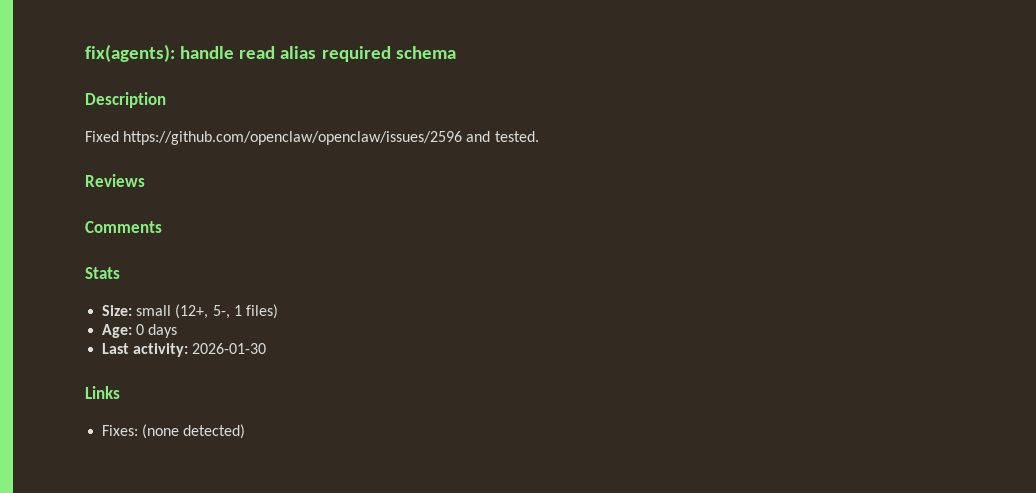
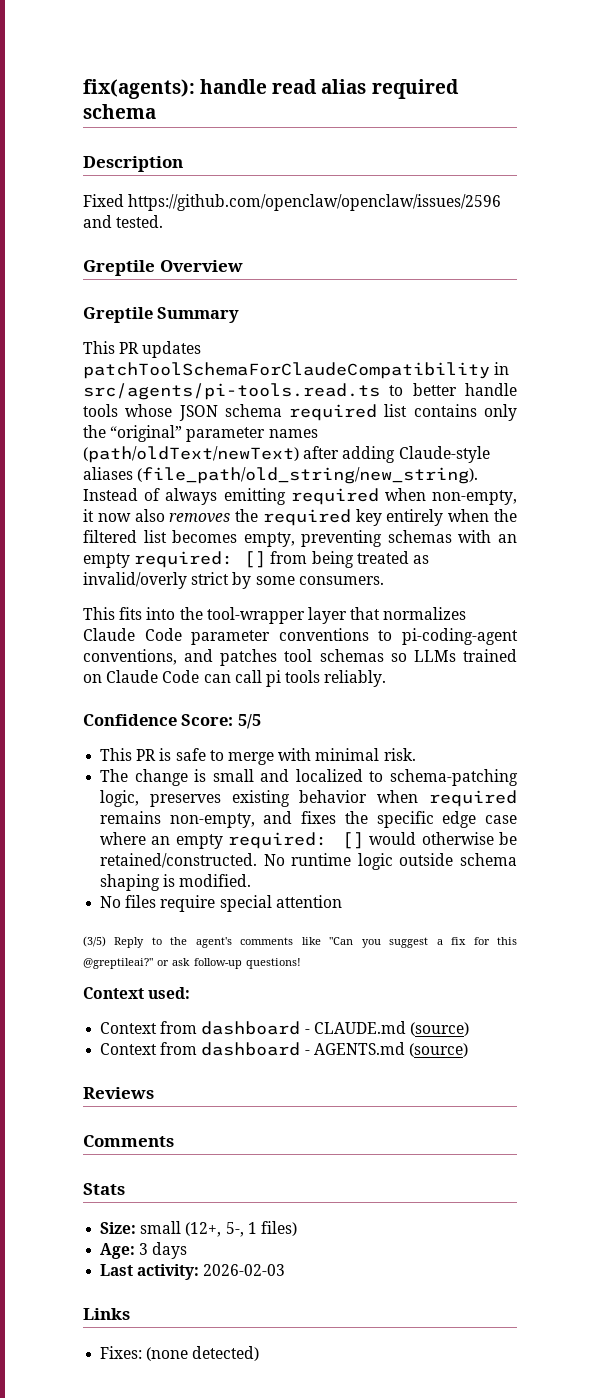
(539, 136) none -> [83,260,243,276] [83,307,240,323] [83,341,202,358] [83,362,510,379] [83,383,517,400] [83,404,517,421] [83,425,318,442] [83,446,490,463] [83,467,479,484] [83,488,517,505] [83,509,517,526] [83,530,517,547] [83,551,429,568] [83,572,384,589] [83,607,467,624] [83,628,518,645] [83,649,517,666] [83,670,387,687] [83,714,261,729] [100,748,416,765] [100,769,518,786] [100,790,517,807] [100,811,517,828] [100,832,517,849] [100,853,517,870] [100,874,252,891] [100,895,342,912] [83,936,517,948] [83,958,301,969] [83,987,191,999] [100,1021,469,1036] [100,1042,468,1057] // Greptile Overview // Greptile Summary // This PR updates patchToolSchemaForClaudeCompatibility in src/agents/pi-tools.read.ts to better handle tools whose JSON schema required list contains only the “original” parameter names (path/oldText/newText) after adding Claude-style aliases (file_path/old_string/new_string). Instead of always emitting required when non-empty, it now also removes the required key entirely when the filtered list becomes empty, preventing schemas with an empty required: [] from being treated as invalid/overly strict by some consumers. // This fits into the tool-wrapper layer that normalizes Claude Code parameter conventions to pi-coding-agent conventions, and patches tool schemas so LLMs trained on Claude Code can call pi tools reliably. // Confidence Score: 5/5 // This PR is safe to merge with minimal risk. // The change is small and localized to schema-patching logic, preserves existing behavior when required remains non-empty, and fixes the specific edge case where an empty required: [] would otherwise be retained/constructed. No runtime logic outside schema shaping is modified. // No files require special attention // (3/5) Reply to the agent's comments like "Can you suggest a fix for this @greptileai?" or ask follow-up questions! // Context used: // Context from dashboard - CLAUDE.md (source) // Context from dashboard - AGENTS.md (source)
[136,324,145,335] 0 -> [139,1243,149,1255] 3
[192,343,267,354] 2026-01-30 -> [203,1264,286,1276] 2026-02-03

